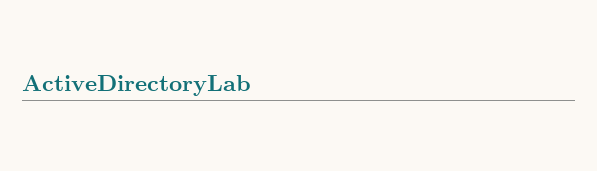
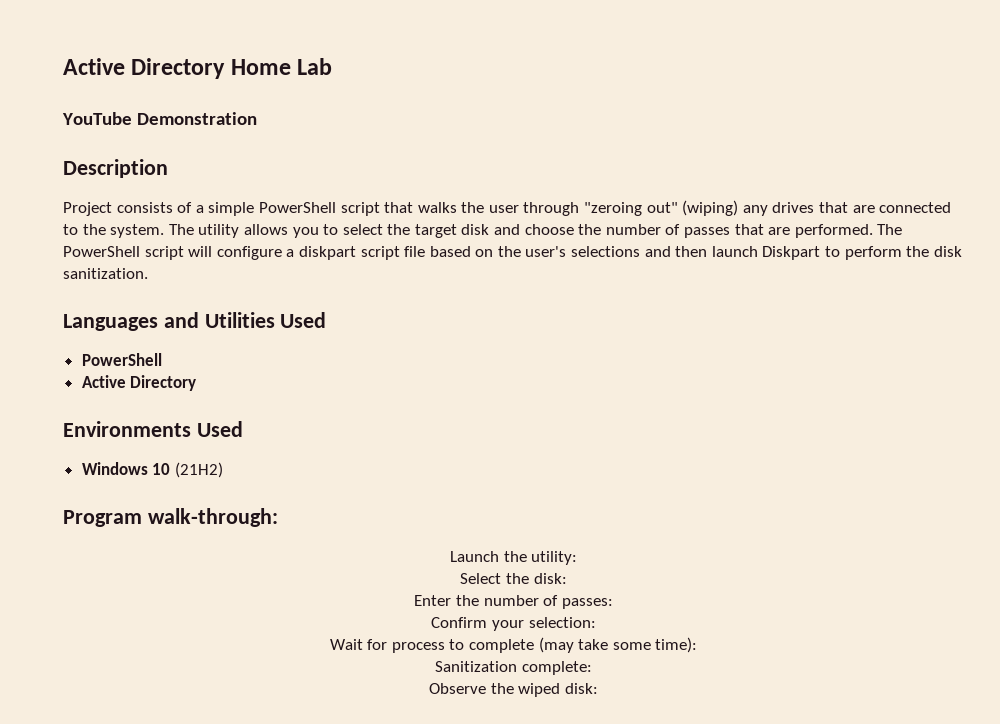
[22,75,251,96] ActiveDirectoryLab -> [63,58,333,79] [62,112,258,125] [63,159,168,178] [63,200,952,216] [63,224,903,238] [63,246,962,260] [63,268,148,279] [63,312,327,331] [81,353,162,366] [81,375,197,391] [63,421,243,437] [81,462,223,478] [63,508,278,527] [449,551,578,565] [460,573,567,584] [414,595,613,609] [431,617,596,631] [329,637,698,653] [435,661,592,675] [429,683,598,697] Active Directory Home Lab // YouTube Demonstration // Description // Project consists of a simple PowerShell script that walks the user through "zeroing out" (wiping) any drives that are connected to the system. The utility allows you to select the target disk and choose the number of passes that are performed. The PowerShell script will configure a diskpart script file based on the user's selections and then launch Diskpart to perform the disk sanitization. // Languages and Utilities Used // PowerShell // Active Directory // Environments Used // Windows 10 (21H2) // Program walk-through: // Launch the utility: // Select the disk: // Enter the number of passes: // Confirm your selection: // Wait for process to complete (may take some time): // Sanitization complete: // Observe the wiped disk:

